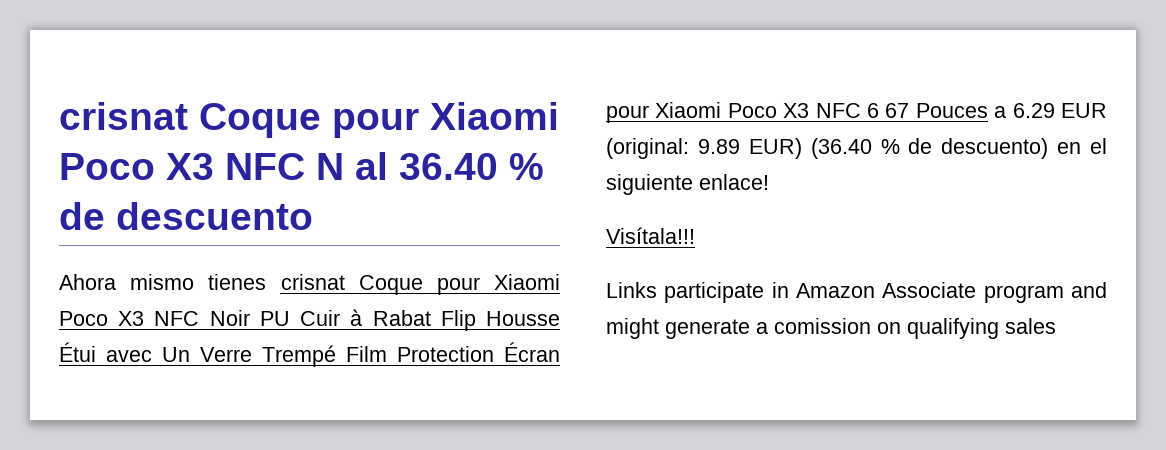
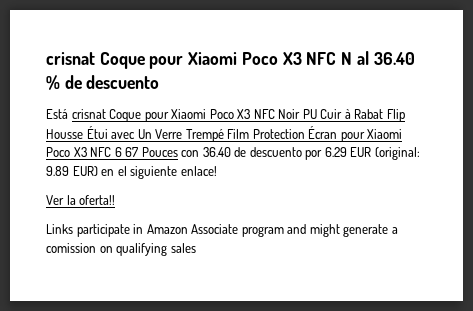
[59,274,267,290] Ahora mismo tienes -> [46,109,68,119] Está
[994,106,1007,118] a -> [181,147,323,160] con 36.40 de descuento por
[810,138,1049,159] (36.40 % de descuento) -> (98, 171) none
[606,227,695,244] Visítala!!! -> [46,195,116,205] Ver la oferta!!

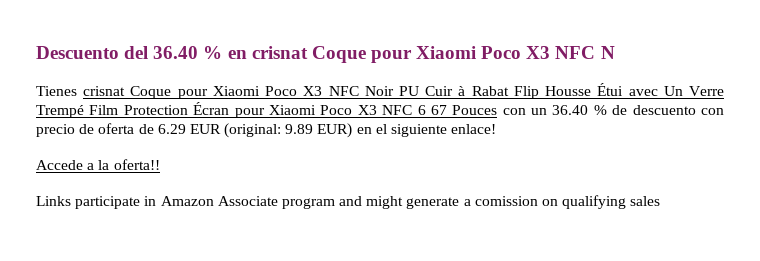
(46, 58) none -> [36,46,247,59] Descuento del 36.40 % en
[356,51,415,65] [46,75,160,90] [46,109,68,119] al 36.40 % de descuento // Está -> [36,86,77,96] // Tienes
[202,147,323,160] 36.40 de descuento por -> [531,105,725,115] [36,123,154,137] un 36.40 % de descuento con precio de oferta de
[46,195,64,205] Ver -> [36,160,95,170] Accede a

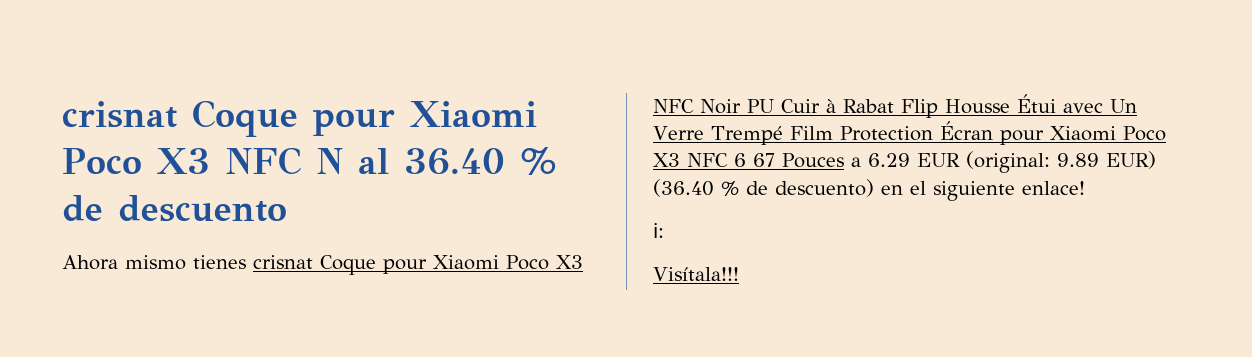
[36,46,247,59] Descuento del 36.40 % en -> (62, 114) none
[36,86,77,96] // Tienes -> [357,147,557,175] [62,195,287,222] [62,255,246,270] al 36.40 % de descuento // Ahora mismo tienes
[502,105,725,115] [36,123,154,137] con un 36.40 % de descuento con precio de oferta de -> [850,157,861,167] a
(353, 130) none -> [653,179,874,197] (36.40 % de descuento)
[36,159,160,170] [36,195,661,209] Accede a la oferta!! // Links participate in Amazon Associate program and might generate a comission on qualifying sales -> [653,223,664,238] [653,267,739,281] ℹ: // Visítala!!!

